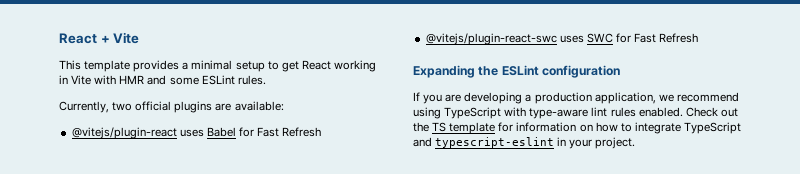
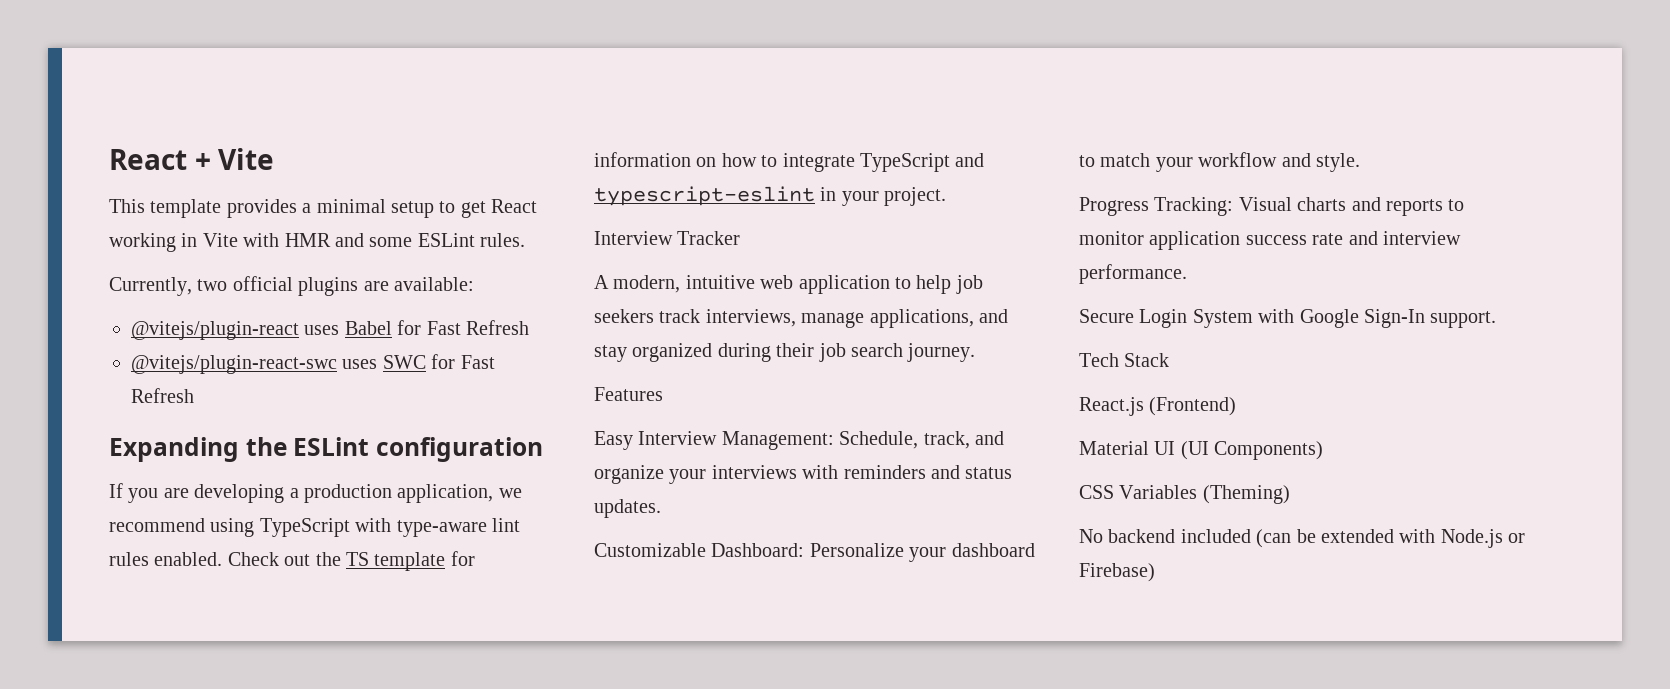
(636, 143) none -> [594,231,741,245] [594,275,983,294] [594,309,1008,328] [594,343,976,362] [594,387,663,401] [594,431,1004,450] [594,465,1013,484] [594,499,661,518] [594,543,1035,562] [1079,152,1360,172] [1079,197,1465,216] [1079,231,1461,250] [1079,264,1187,284] [1079,309,1497,328] [1079,353,1170,367] [1079,397,1237,416] [1079,441,1324,460] [1079,485,1290,504] [1079,529,1526,548] [1079,563,1155,582] // Interview Tracker // A modern, intuitive web application to help job seekers track interviews, manage applications, and stay organized during their job search journey. // Features // Easy Interview Management: Schedule, track, and organize your interviews with reminders and status updates. // Customizable Dashboard: Personalize your dashboard to match your workflow and style. // Progress Tracking: Visual charts and reports to monitor application success rate and interview performance. // Secure Login System with Google Sign-In support. // Tech Stack // React.js (Frontend) // Material UI (UI Components) // CSS Variables (Theming) // No backend included (can be extended with Node.js or Firebase)

